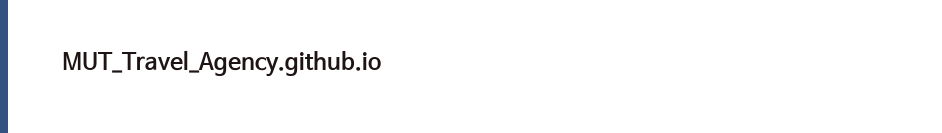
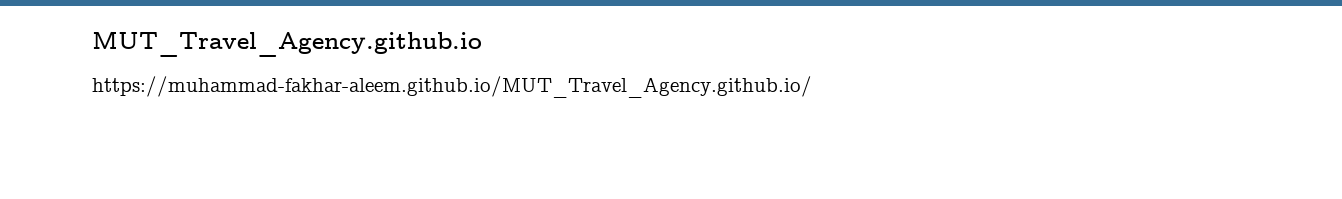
(381, 63) none -> [92,76,812,98] // https://muhammad-fakhar-aleem.github.io/MUT_Travel_Agency.github.io/

